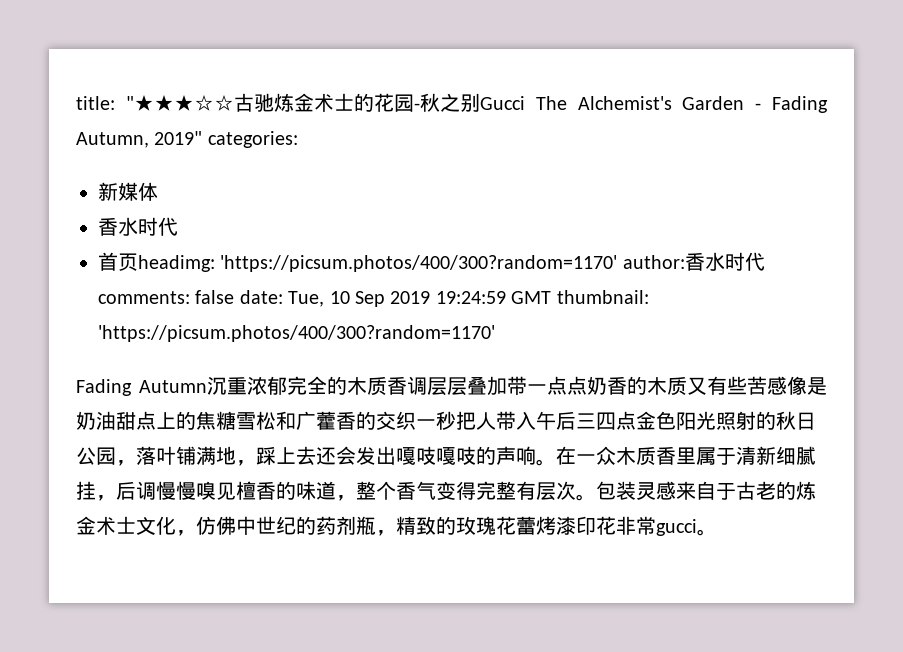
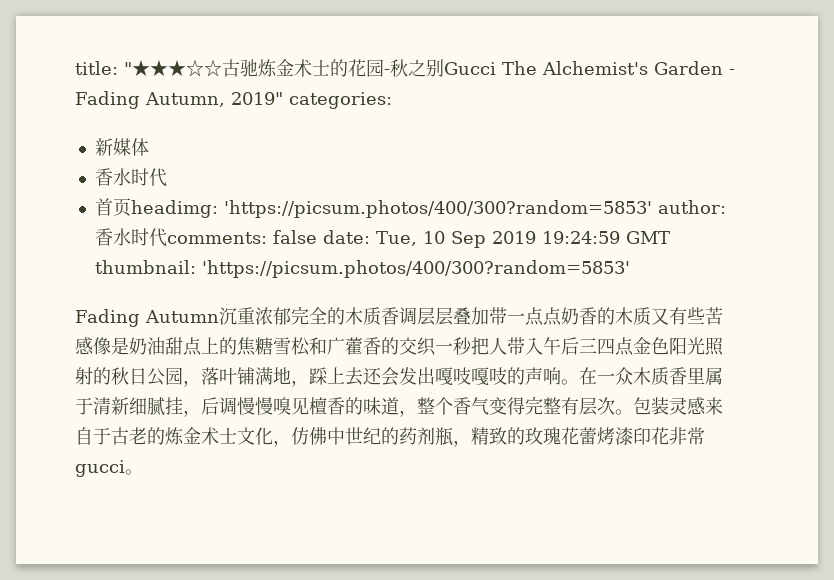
[220,255,618,272] 'https://picsum.photos/400/300?random=1170' -> [223,200,652,218] 'https://picsum.photos/400/300?random=5853'
[98,325,495,342] 'https://picsum.photos/400/300?random=1170' -> [201,260,630,278] 'https://picsum.photos/400/300?random=5853'

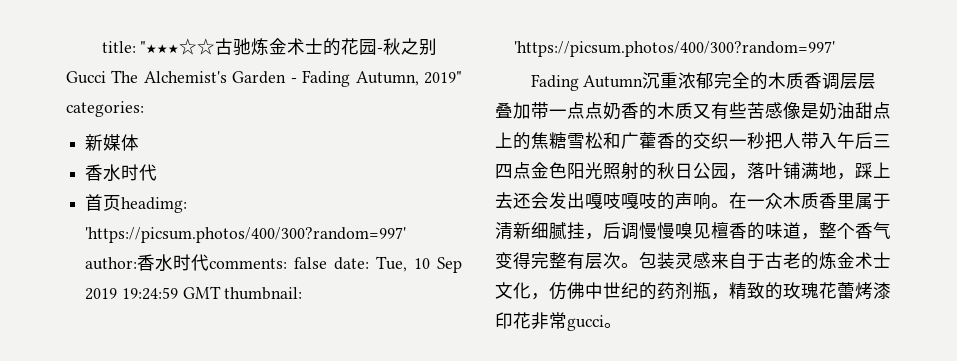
[223,200,652,218] 'https://picsum.photos/400/300?random=5853' -> [85,227,407,243] 'https://picsum.photos/400/300?random=997'
[201,260,630,278] 'https://picsum.photos/400/300?random=5853' -> [514,41,836,57] 'https://picsum.photos/400/300?random=997'

